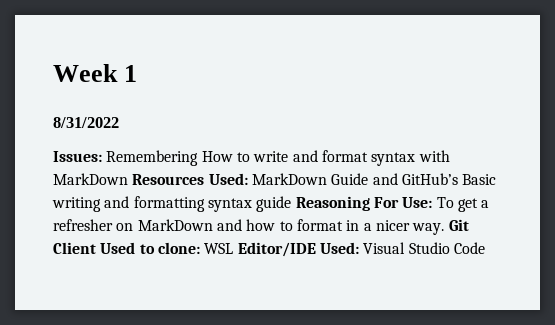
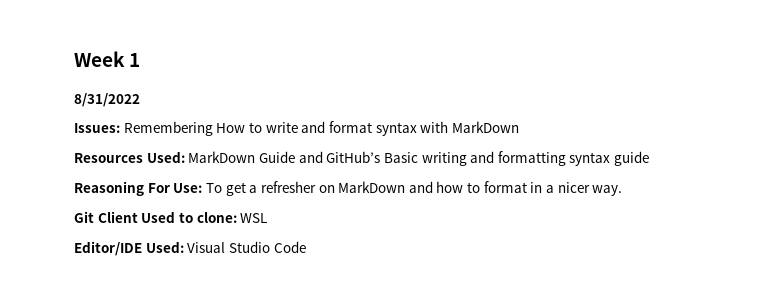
(128, 179) none -> (519, 127) //
(292, 204) none -> (650, 158) //
(445, 229) none -> (623, 190) //
(234, 248) none -> (268, 218) //

